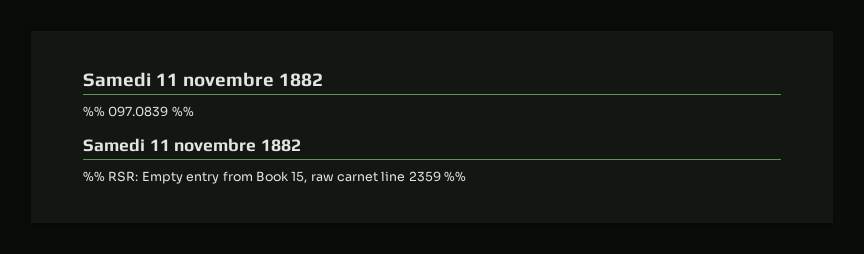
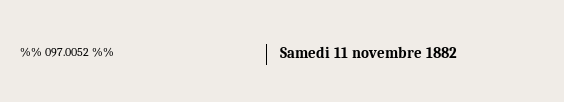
[83,72,324,87] [83,106,169,117] Samedi 11 novembre 1882 // %% 097.0839 -> [20,47,90,57] %% 097.0052
[83,171,467,184] // %% RSR: Empty entry from Book 15, raw carnet line 2359 %% -> (458, 52) none

